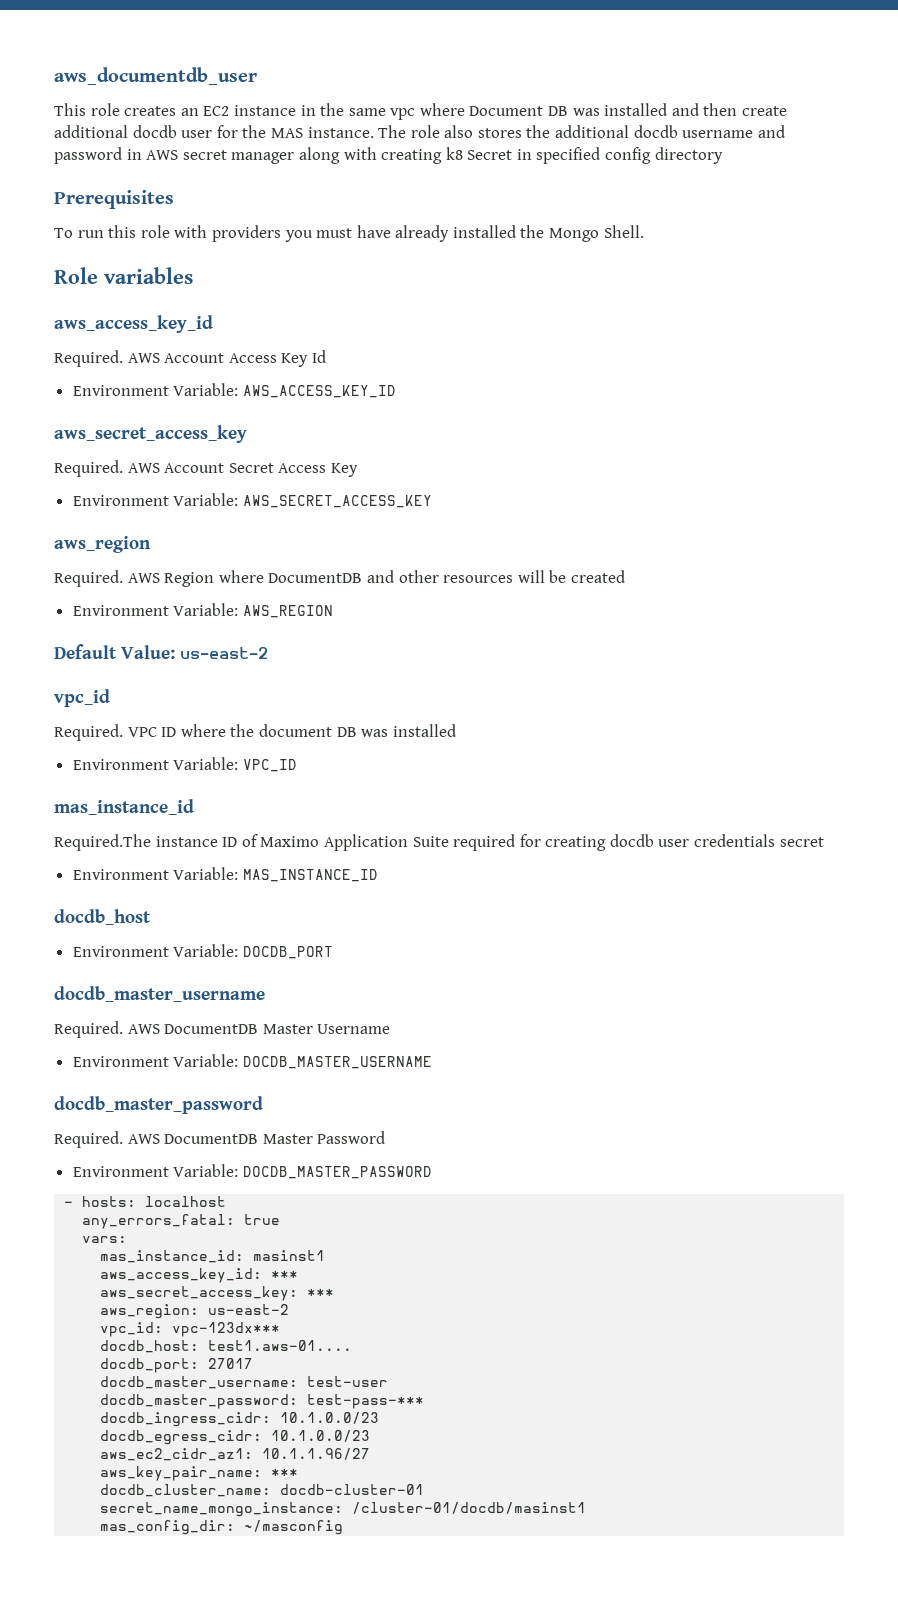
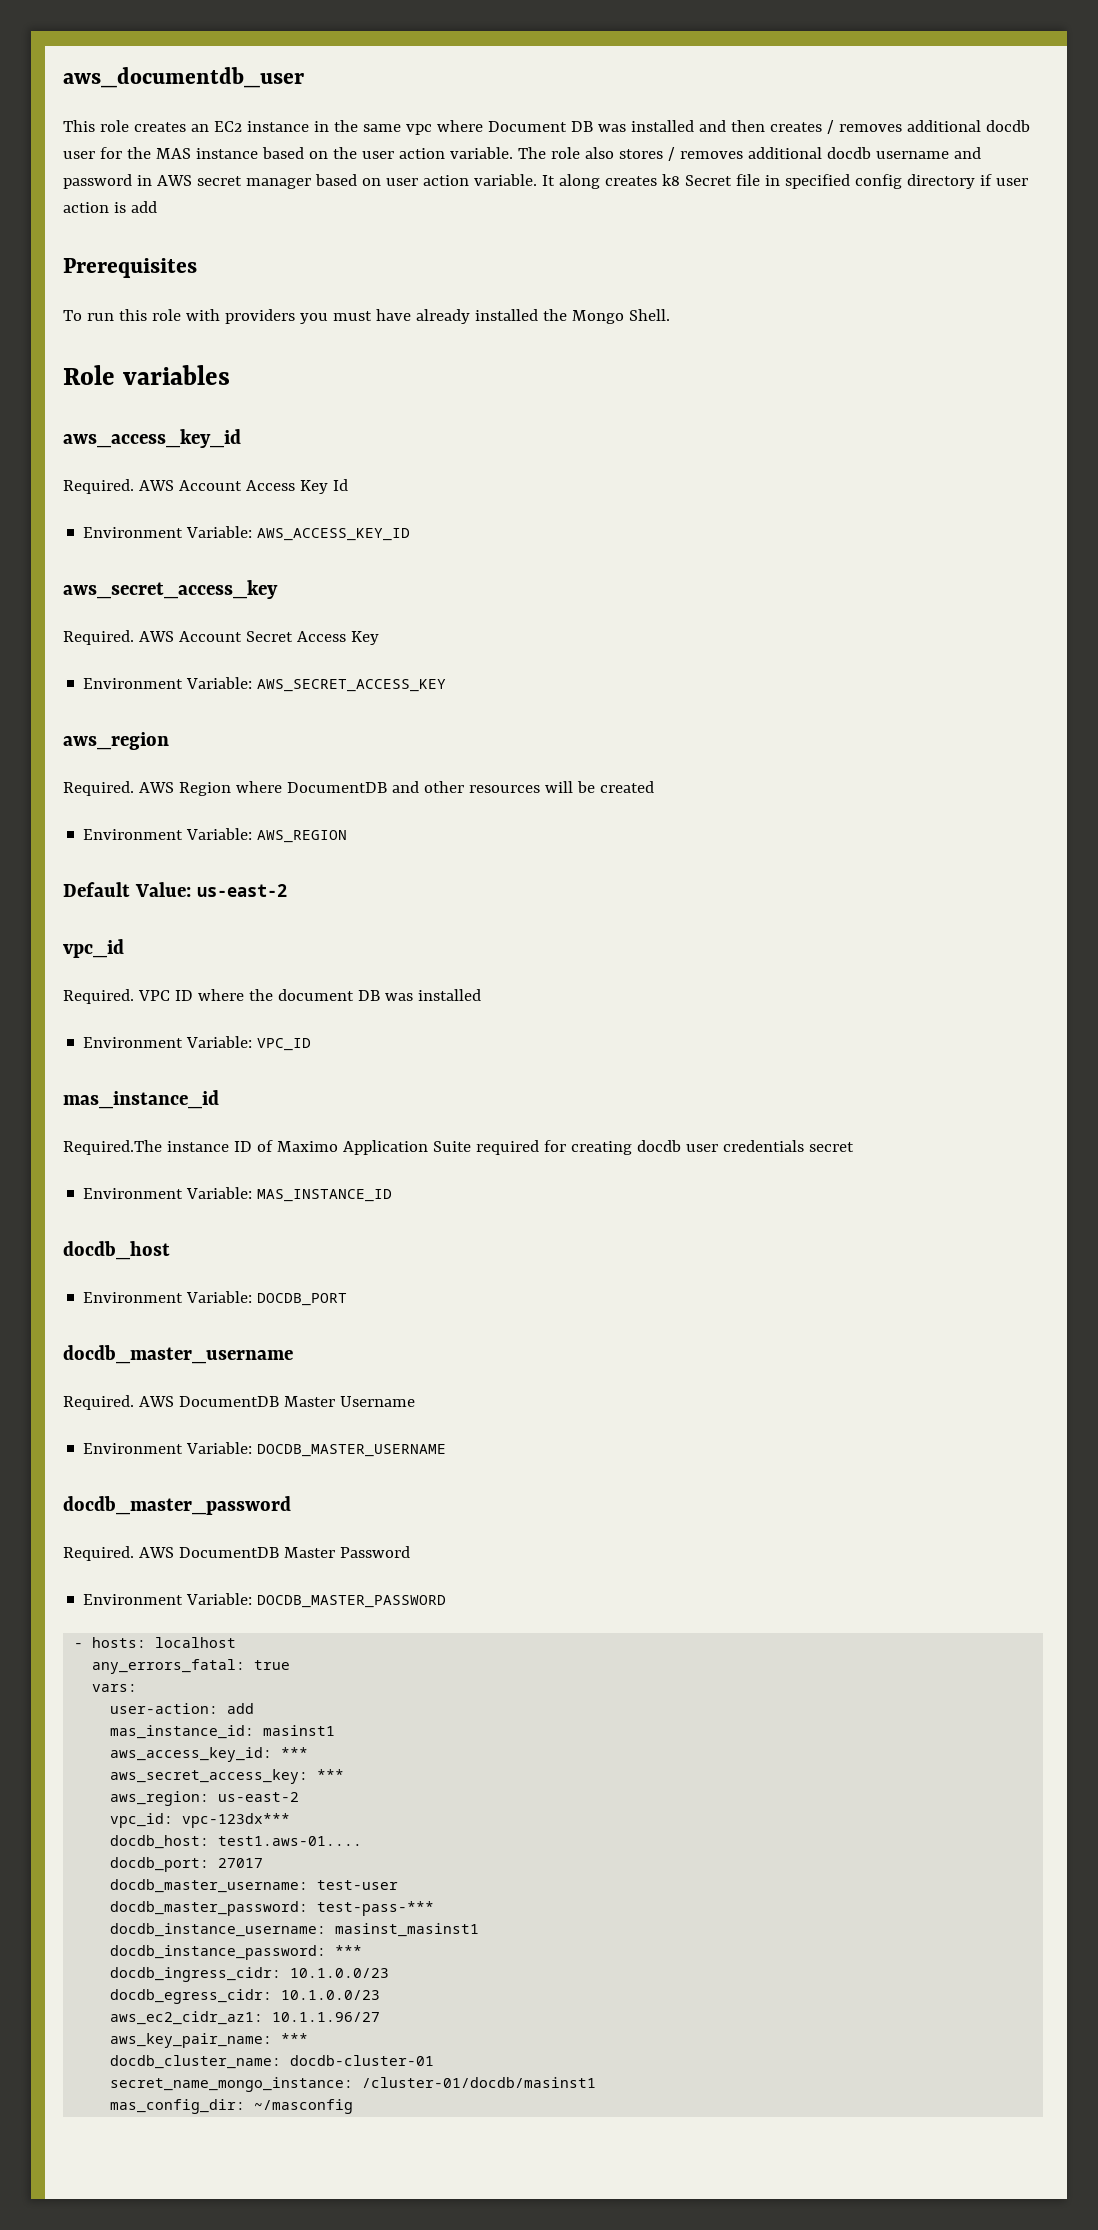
[742,106,788,116] create -> [769,120,902,134] creates / removes
[307,127,374,138] instance. -> [195,147,513,159] instance based on the user action variable.
[526,125,551,138] the -> [667,147,743,161] / removes
[298,147,443,164] along with creating -> [314,174,657,189] based on user action variable. It along creates
(513, 155) none -> [735,174,760,186] file
(723, 155) none -> [979,174,1028,186] [63,201,157,213] if user action is add
(128, 1239) none -> [110,1703,255,1714] // user-action: add
(425, 1401) none -> [110,1923,480,1937] [110,1945,363,1960] // docdb_instance_username: masinst_masinst1 // docdb_instance_password: ***

